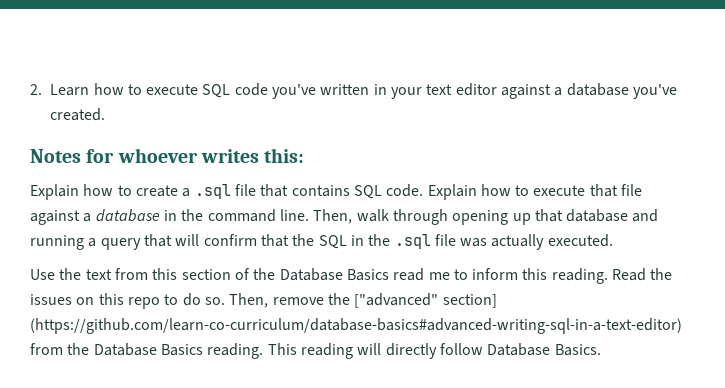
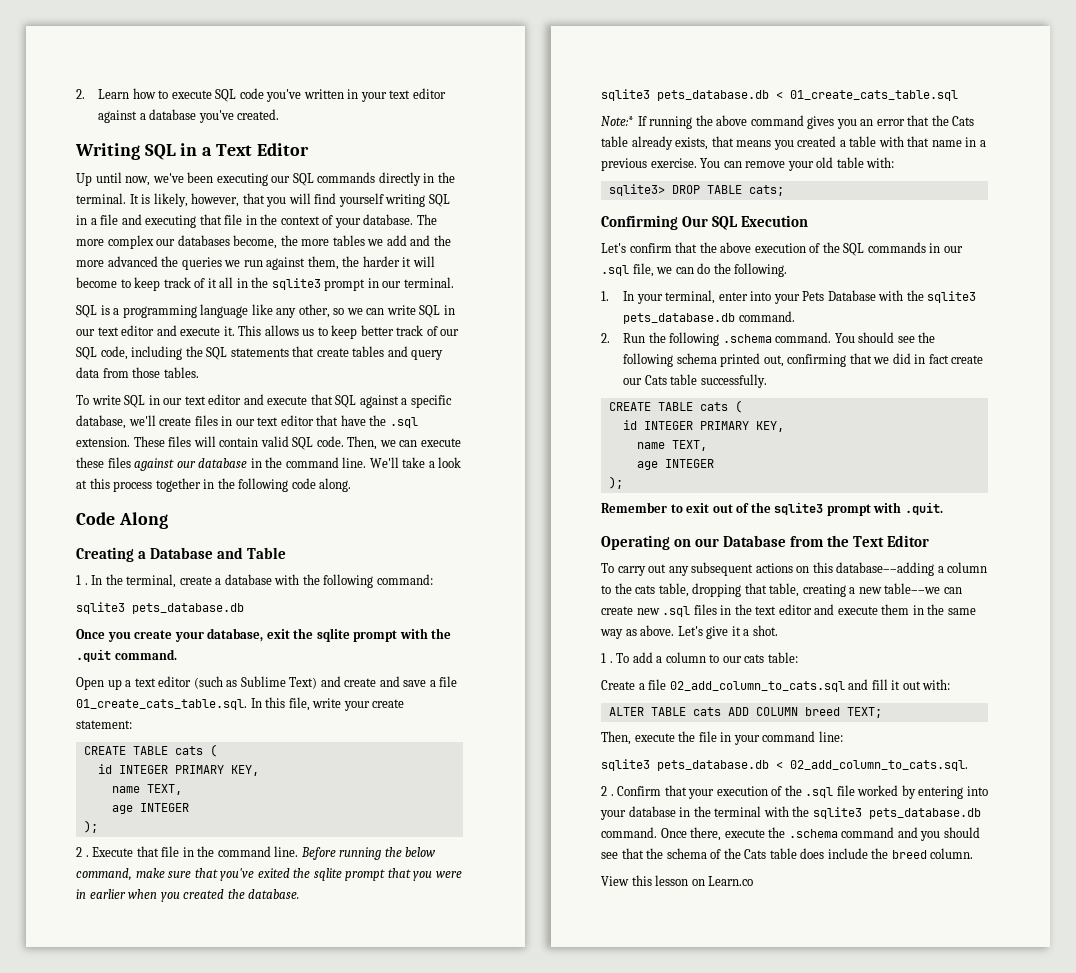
[30,148,305,163] [30,184,643,200] [30,210,92,225] Notes for whoever writes this: // Explain how to create a .sql file that contains SQL code. Explain how to execute that file against a -> [75,143,309,160] [76,172,455,186] [76,193,450,207] [76,214,437,228] [76,235,451,249] [76,256,435,270] [76,277,454,291] [76,304,455,318] [76,325,460,339] [76,346,444,360] [76,367,199,378] [76,394,452,408] [76,415,418,429] [76,436,461,450] [76,457,196,471] Writing SQL in a Text Editor // Up until now, we've been executing our SQL commands directly in the terminal. It is likely, however, that you will find yourself writing SQL in a file and executing that file in the context of your database. The more complex our databases become, the more tables we add and the more advanced the queries we run against them, the harder it will become to keep track of it all in the sqlite3 prompt in our terminal. // SQL is a programming language like any other, so we can write SQL in our text editor and execute it. This allows us to keep better track of our SQL code, including the SQL statements that create tables and query data from those tables. // To write SQL in our text editor and execute that SQL against a specific database, we'll create files in our text editor that have the .sql extension. These files will contain valid SQL code. Then, we can execute these files against our
[313,209,659,225] [30,234,613,250] [30,268,673,284] [30,293,497,309] [30,318,682,334] [30,343,601,359] Then, walk through opening up that database and running a query that will confirm that the SQL in the .sql file was actually executed. // Use the text from this section of the Database Basics read me to inform this reading. Read the issues on this repo to do so. Then, remove the ["advanced" section] (https://github.com/learn-co-curriculum/database-basics#advanced-writing-sql-in-a-text-editor) from the Database Basics reading. This reading will directly follow Database Basics. -> [369,457,462,468] [76,478,352,492] [76,512,168,529] [76,547,287,562] [76,574,433,588] [76,602,244,614] [76,628,452,642] [76,649,177,662] [76,676,458,690] [76,697,405,711] [76,720,132,729] [83,744,217,757] [97,764,259,776] [111,784,182,795] [111,803,189,814] [83,820,98,833] [76,846,437,860] [76,868,462,881] [76,889,300,902] [601,89,958,101] [601,115,975,129] [601,136,986,150] [601,157,895,171] [608,184,784,196] [601,215,809,230] [601,242,963,256] [601,263,788,277] [601,290,977,304] [623,311,795,324] [601,332,936,346] [623,353,984,367] [623,374,767,388] [608,400,742,413] [622,420,784,432] [636,440,707,451] [636,459,714,470] [608,476,623,489] [601,502,943,516] [601,535,930,550] [601,562,988,576] [601,583,962,597] [601,604,976,617] [600,625,778,639] [601,652,798,663] [601,679,951,692] [608,707,882,718] [601,731,843,745] [601,759,968,771] [601,785,988,799] [600,806,981,820] [601,827,980,841] [601,848,974,859] [601,875,754,886] We'll take a look at this process together in the following code along. // Code Along // Creating a Database and Table // 1 . In the terminal, create a database with the following command: // sqlite3 pets_database.db // Once you create your database, exit the sqlite prompt with the .quit command. // Open up a text editor (such as Sublime Text) and create and save a file 01_create_cats_table.sql. In this file, write your create statement: // CREATE TABLE cats ( // id INTEGER PRIMARY KEY, // name TEXT, // age INTEGER // ); // 2 . Execute that file in the command line. Before running the below command, make sure that you've exited the sqlite prompt that you were in earlier when you created the database. // sqlite3 pets_database.db < 01_create_cats_table.sql // Note:* If running the above command gives you an error that the Cats table already exists, that means you created a table with that name in a previous exercise. You can remove your old table with: // sqlite3> DROP TABLE cats; // Confirming Our SQL Execution // Let's confirm that the above execution of the SQL commands in our .sql file, we can do the following. // 1. In your terminal, enter into your Pets Database with the sqlite3 pets_database.db command. // 2. Run the following .schema command. You should see the following schema printed out, confirming that we did in fact create our Cats table successfully. // CREATE TABLE cats ( // id INTEGER PRIMARY KEY, // name TEXT, // age INTEGER // ); // Remember to exit out of the sqlite3 prompt with .quit. // Operating on our Database from the Text Editor // To carry out any subsequent actions on this database––adding a column to the cats table, dropping that table, creating a new table––we can create new .sql files in the text editor and execute them in the same way as above. Let's give it a shot. // 1 . To add a column to our cats table: // Create a file 02_add_column_to_cats.sql and fill it out with: // ALTER TABLE cats ADD COLUMN breed TEXT; // Then, execute the file in your command line: // sqlite3 pets_database.db < 02_add_column_to_cats.sql. // 2 . Confirm that your execution of the .sql file worked by entering into your database in the terminal with the sqlite3 pets_database.db command. Once there, execute the .schema command and you should see that the schema of the Cats table does include the breed column. // View this lesson on Learn.co

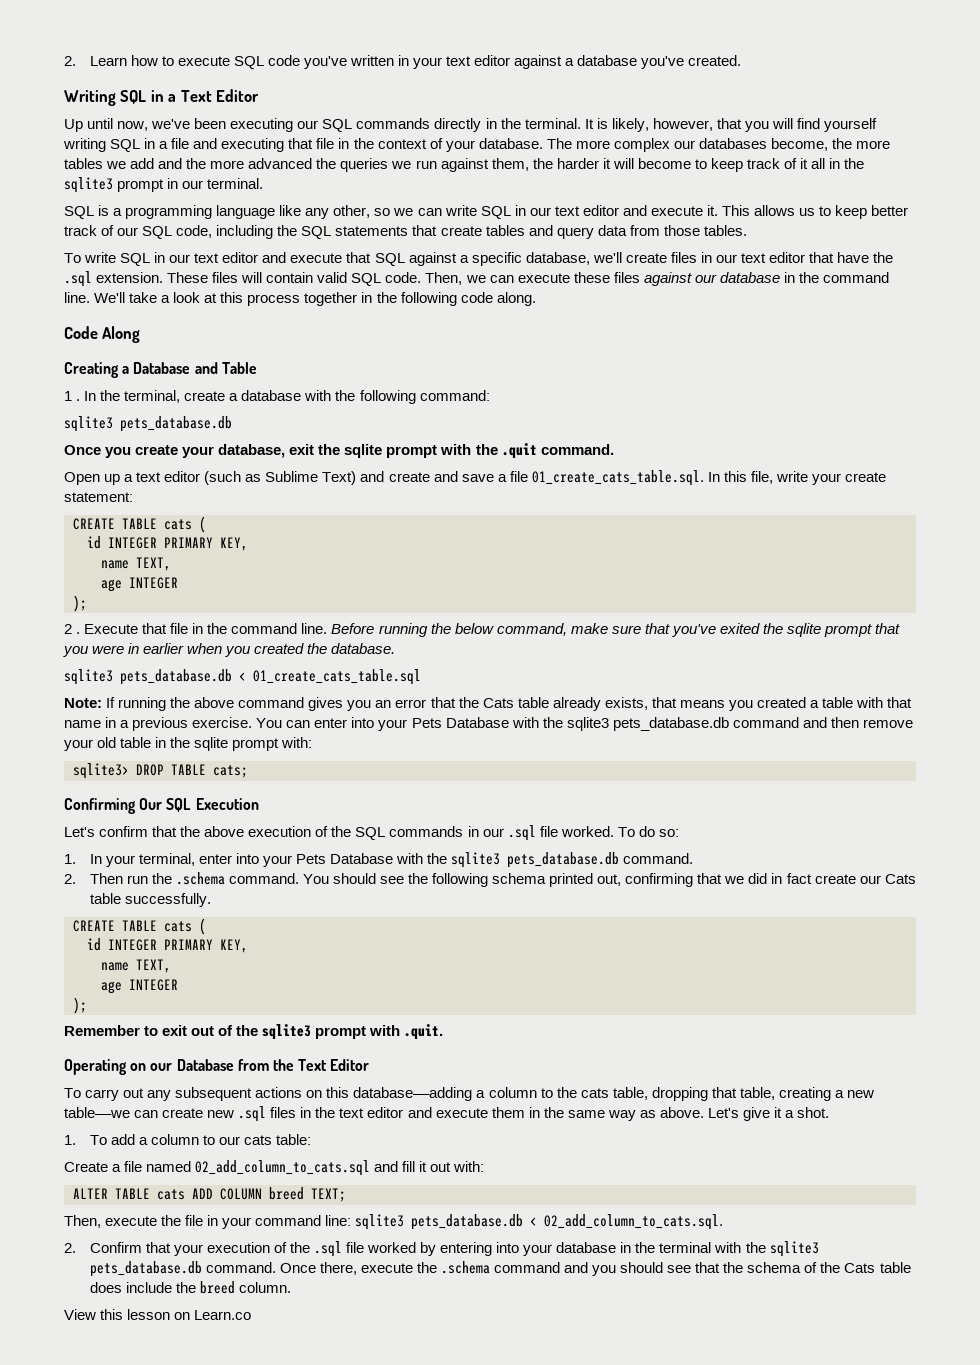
[601,116,634,126] Note:* -> [64,698,102,708] Note:
[745,157,864,171] remove your old table -> [314,717,913,731] [64,737,280,751] enter into your Pets Database with the sqlite3 pets_database.db command and then remove your old table in the sqlite prompt
[632,263,788,277] file, we can do the following. -> [539,826,679,837] file worked. To do so:
[623,332,720,346] Run the following -> [89,873,172,884] Then run the
[601,653,613,663] 1 . -> [64,1135,76,1145] 1.
(667, 684) none -> [146,1161,192,1172] named
(843, 736) // -> (352, 1220) none
[601,786,614,796] 2 . -> [64,1243,76,1253] 2.

